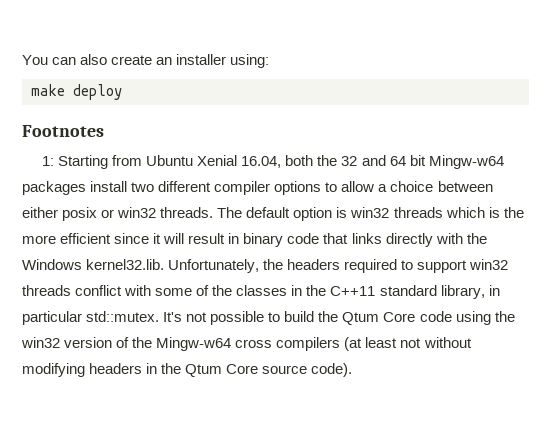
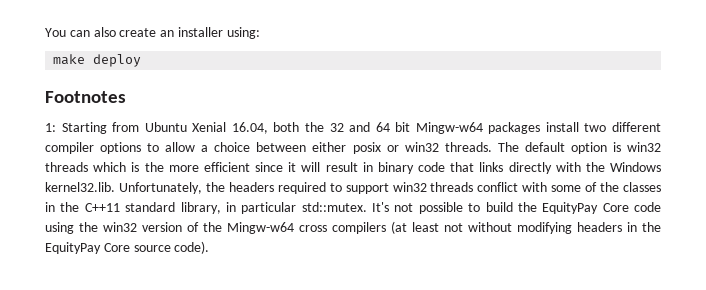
[342,312,380,325] Qtum -> [542,202,599,214] EquityPay
[185,364,223,377] Qtum -> [45,242,101,254] EquityPay

